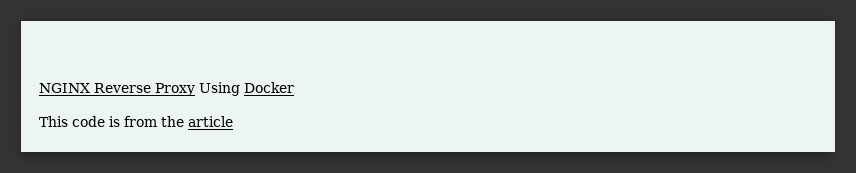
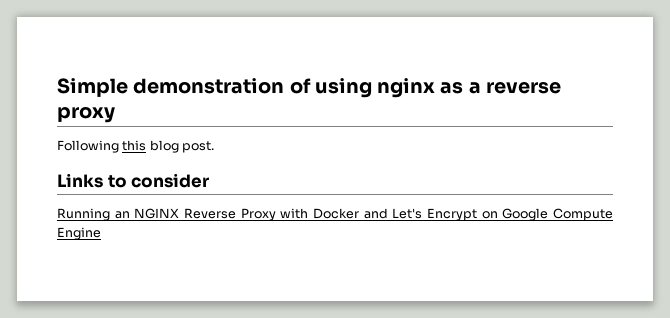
(39, 88) none -> [57,78,561,98] [57,106,115,123] [57,140,215,153] [57,173,210,188] [57,208,130,221] Simple demonstration of using nginx as a reverse proxy // Following this blog post. // Links to consider // Running an
[199,82,240,96] Using -> [280,208,309,219] with
[39,116,233,127] // This code is from the article -> [363,208,614,221] [57,227,101,240] and Let's Encrypt on Google Compute Engine

